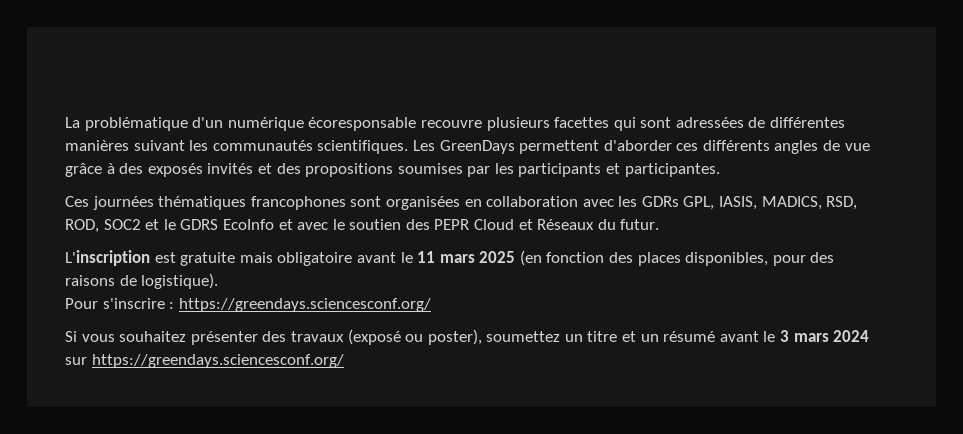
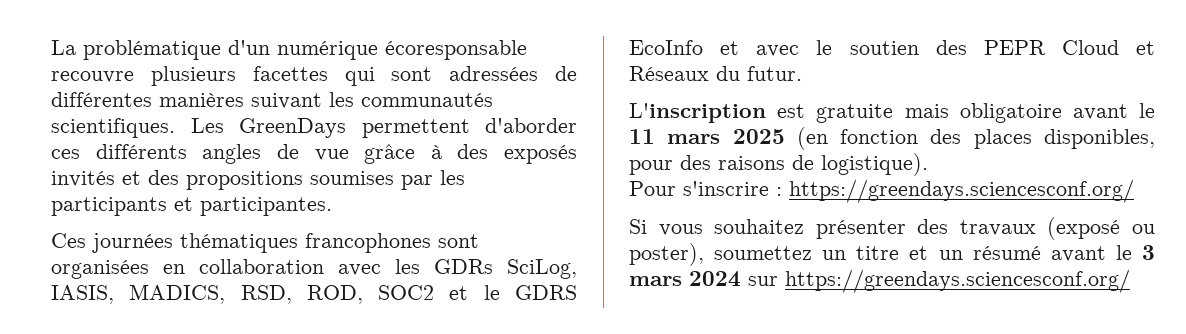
[683,196,715,210] GPL, -> [507,259,577,279] SciLog,

